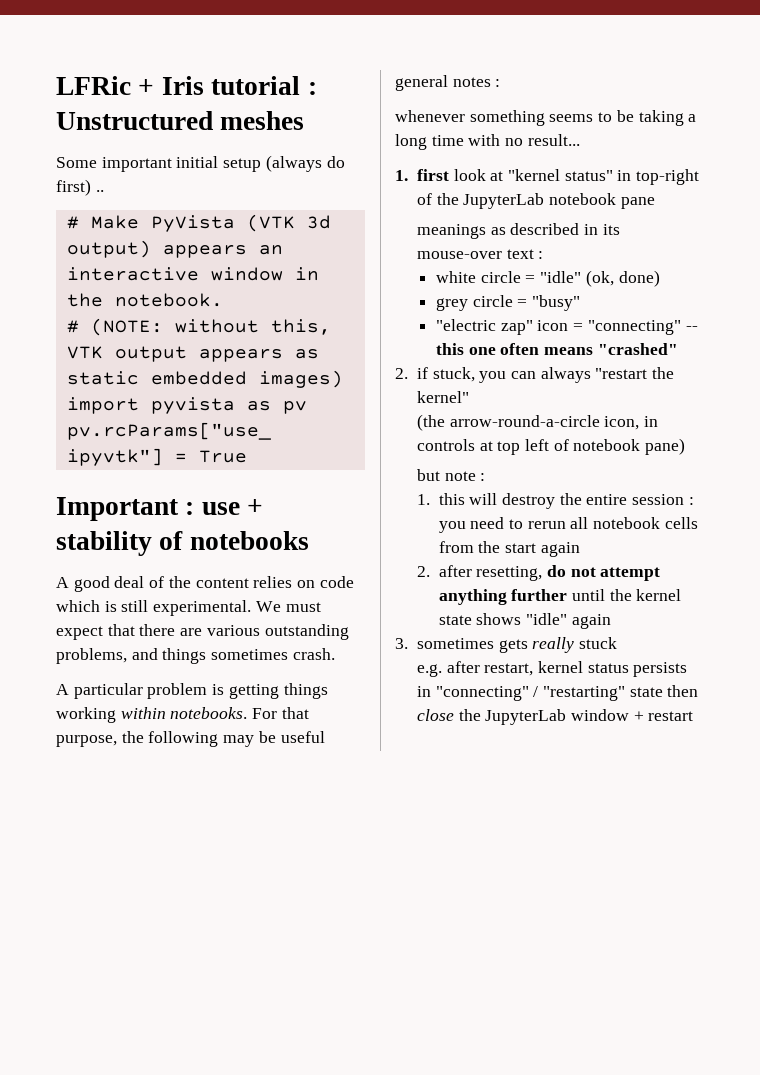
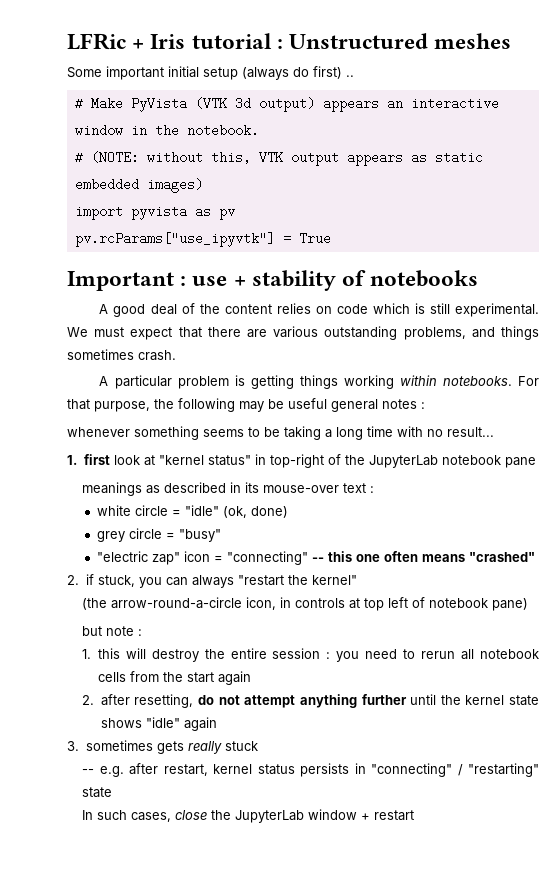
(617, 643) none -> [82,769,95,774] --
[667,685,699,697] then -> [82,810,172,822] // In such cases,

